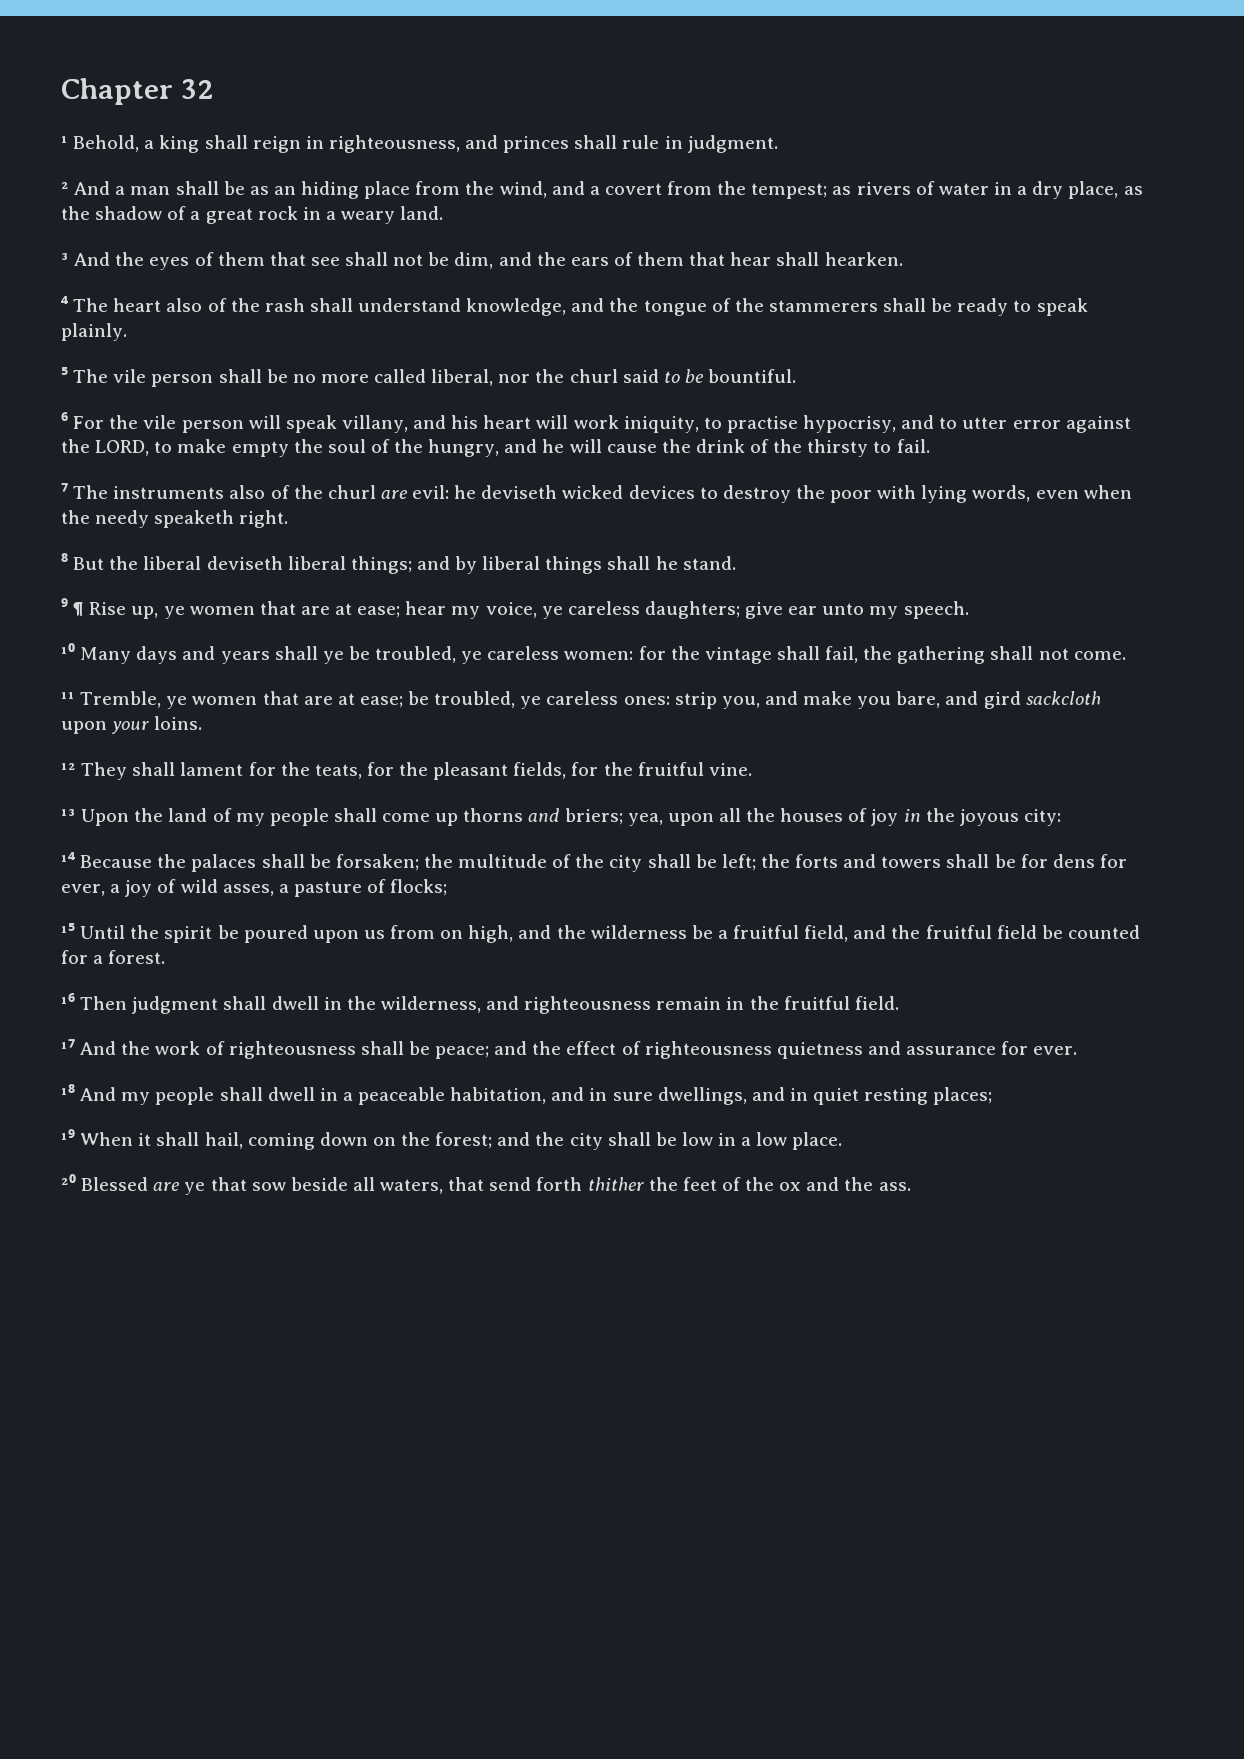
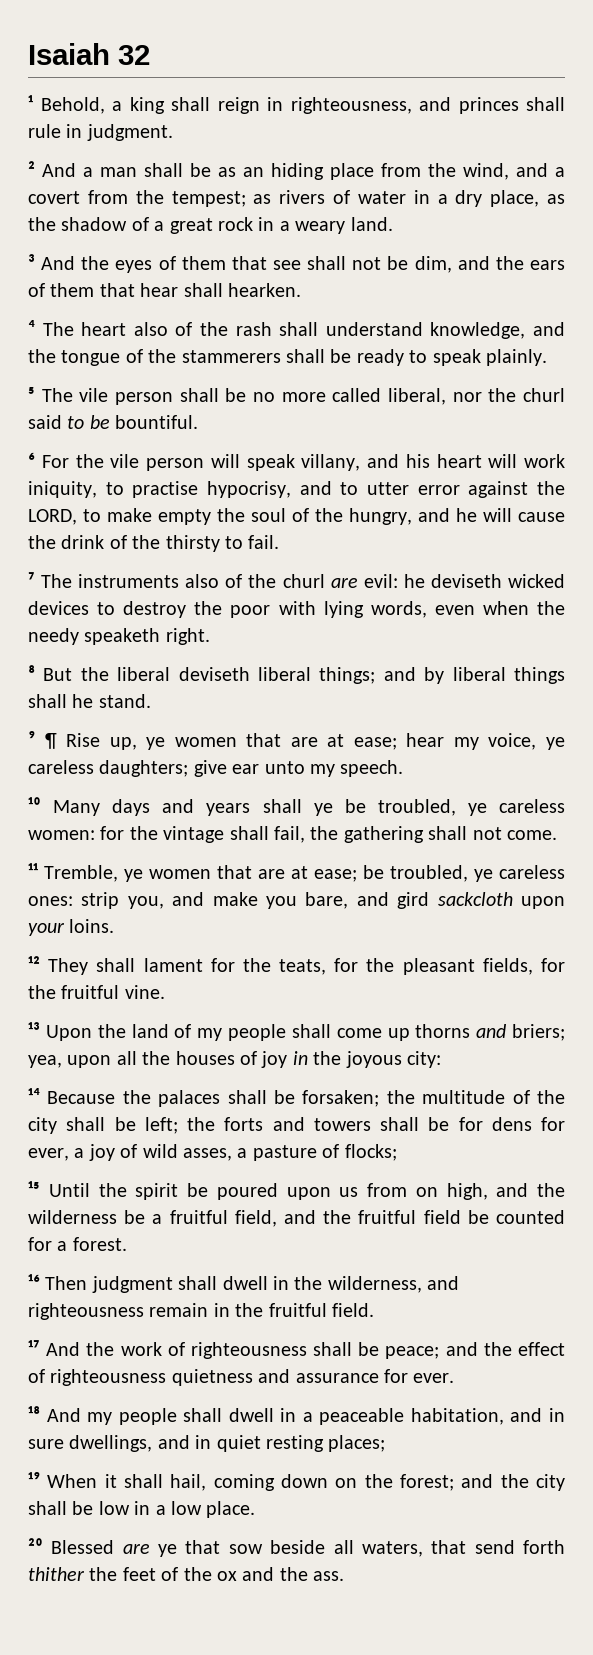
[61,78,173,105] Chapter -> [28,43,110,65] Isaiah

